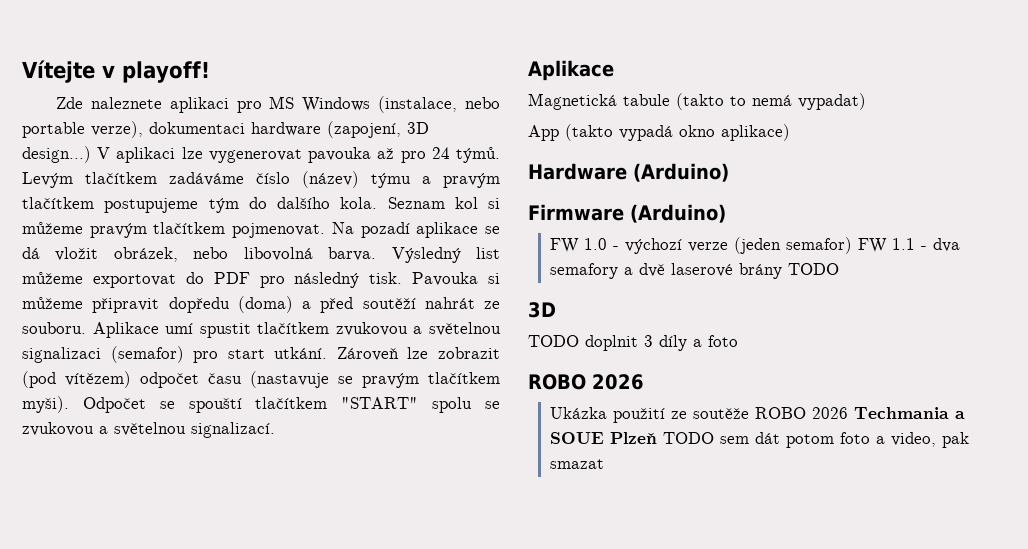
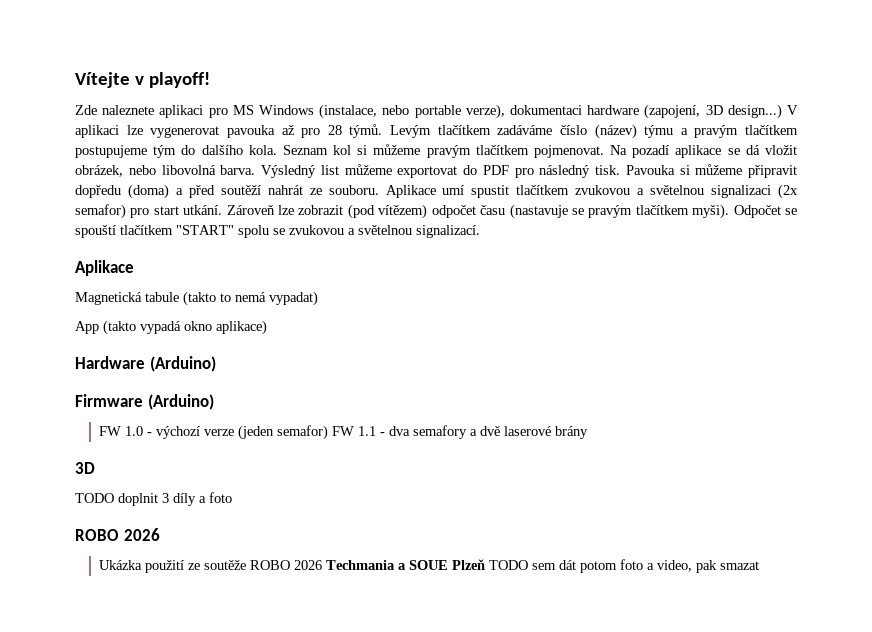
[431,147,450,159] 24 -> [327,125,342,135] 28
[110,346,184,363] (semafor) -> [778,184,798,199] [75,204,126,219] (2x semafor)
[788,263,840,275] TODO -> (589, 432) none

